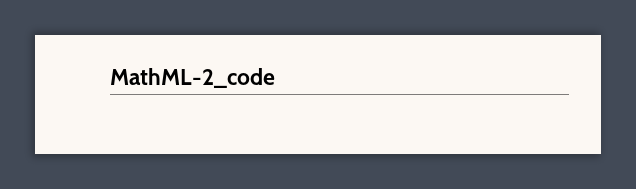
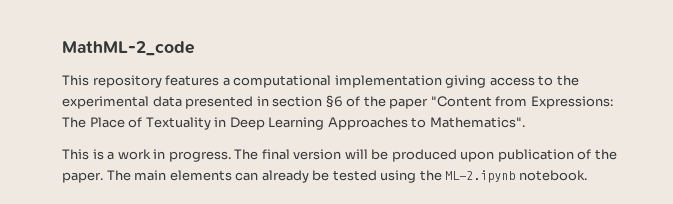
(275, 78) none -> [62,75,579,88] [62,95,613,109] [62,117,525,130] [62,149,617,162] [62,170,587,183] // This repository features a computational implementation giving access to the experimental data presented in section §6 of the paper "Content from Expressions: The Place of Textuality in Deep Learning Approaches to Mathematics". // This is a work in progress. The final version will be produced upon publication of the paper. The main elements can already be tested using the ML-2.ipynb notebook.

